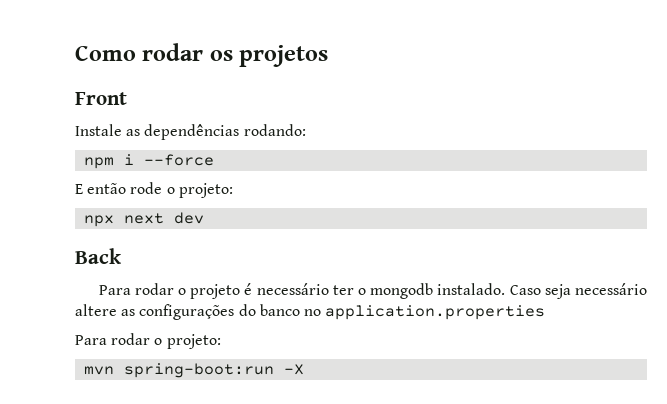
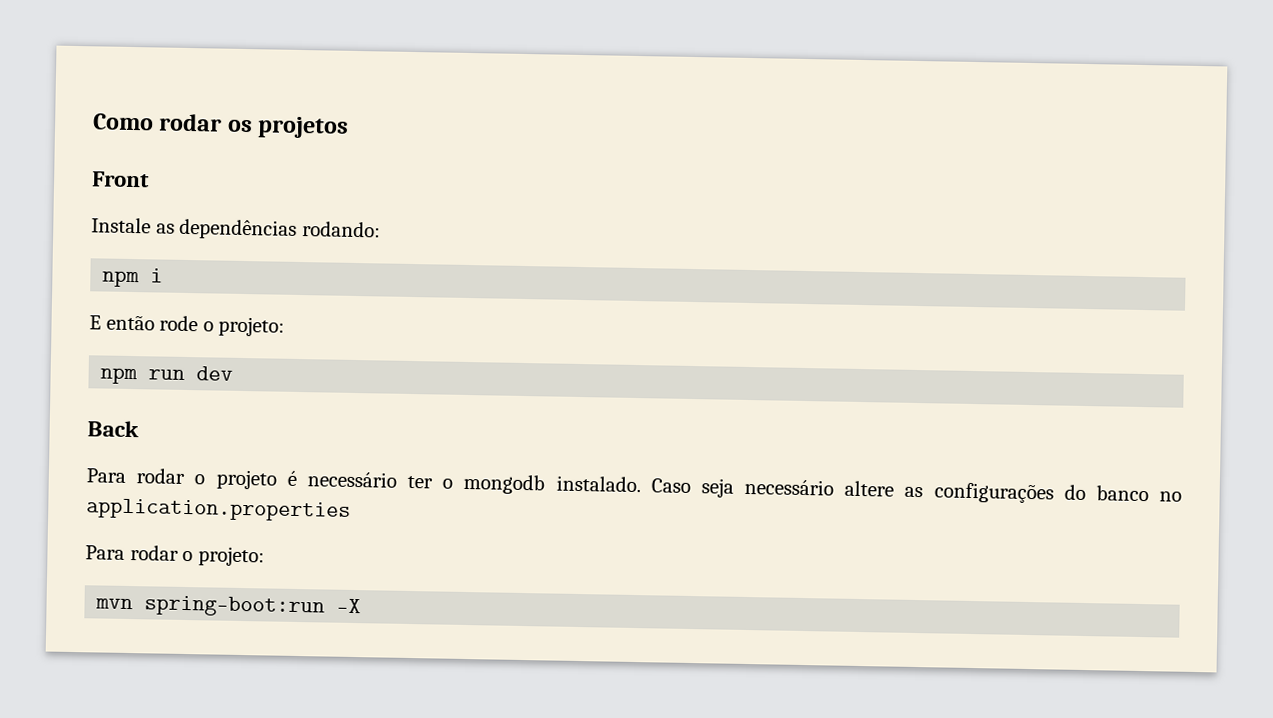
[144,154,215,166] --force -> (164, 275) none
[84,213,165,227] npx next -> [100,367,186,385] npm run

